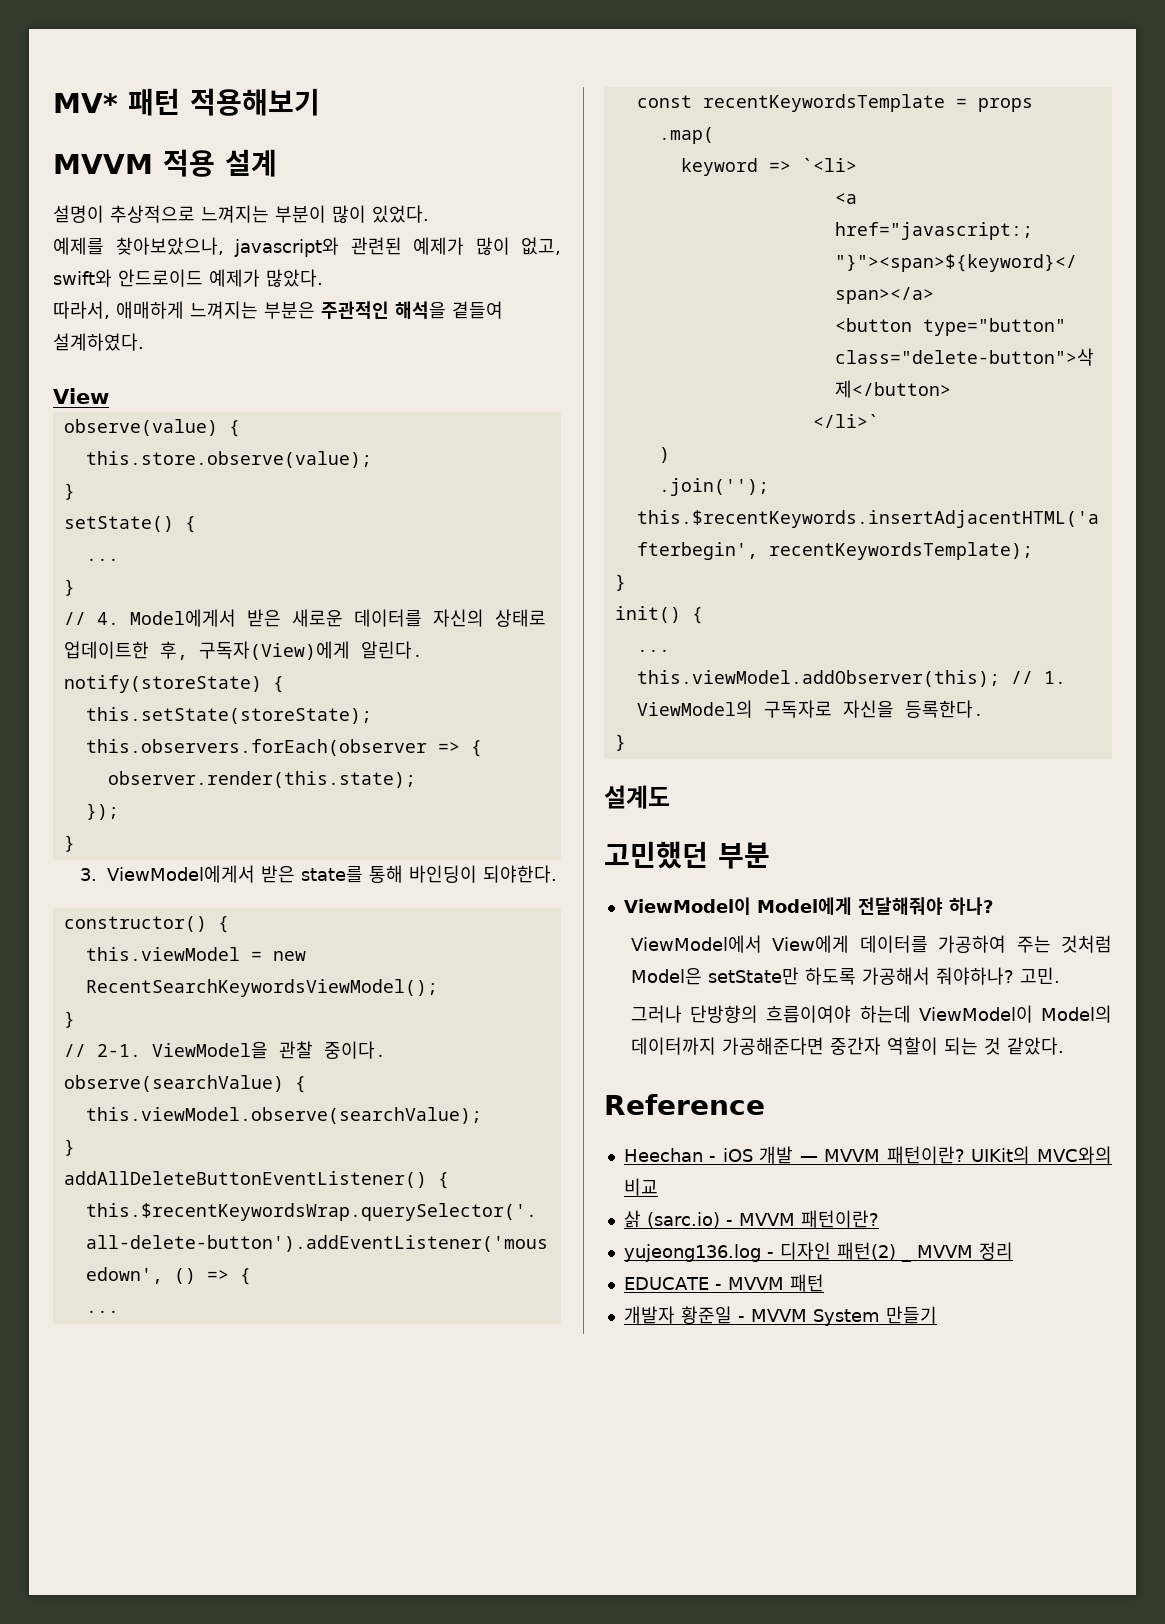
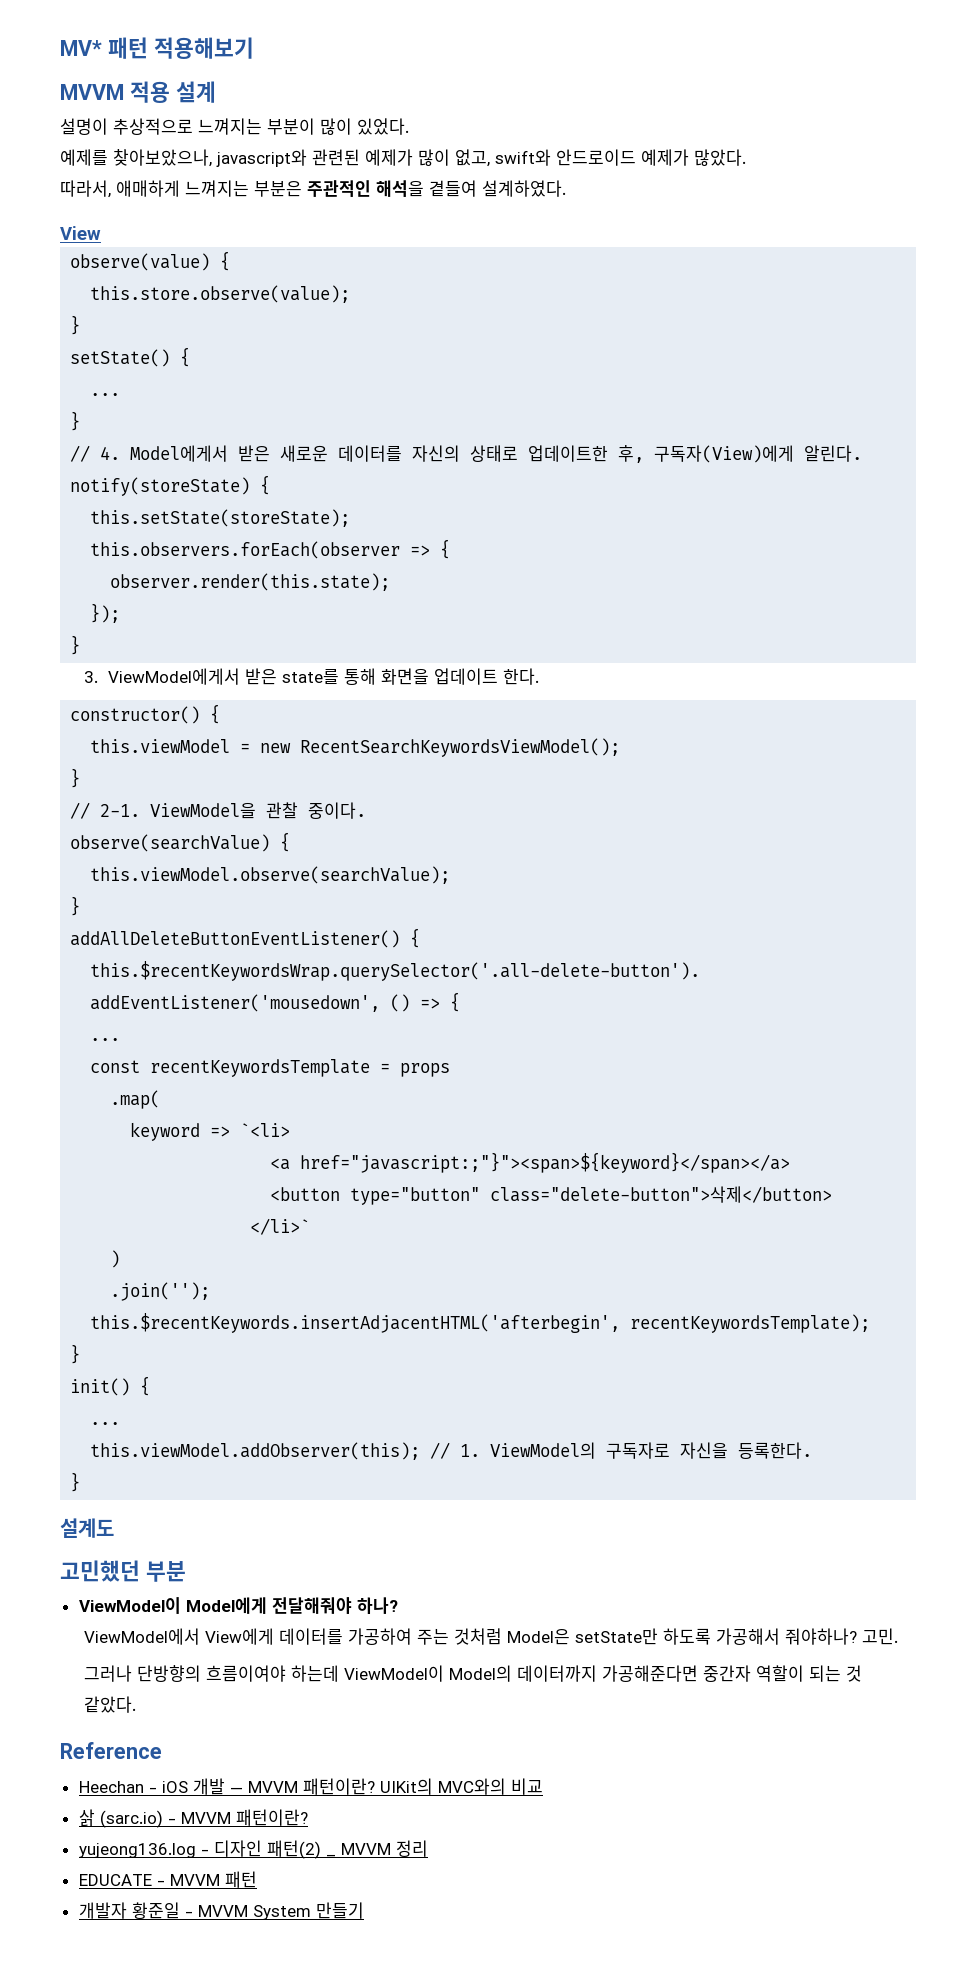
[408,865,557,883] 바인딩이 되야한다. -> [380,668,539,685] 화면을 업데이트 한다.

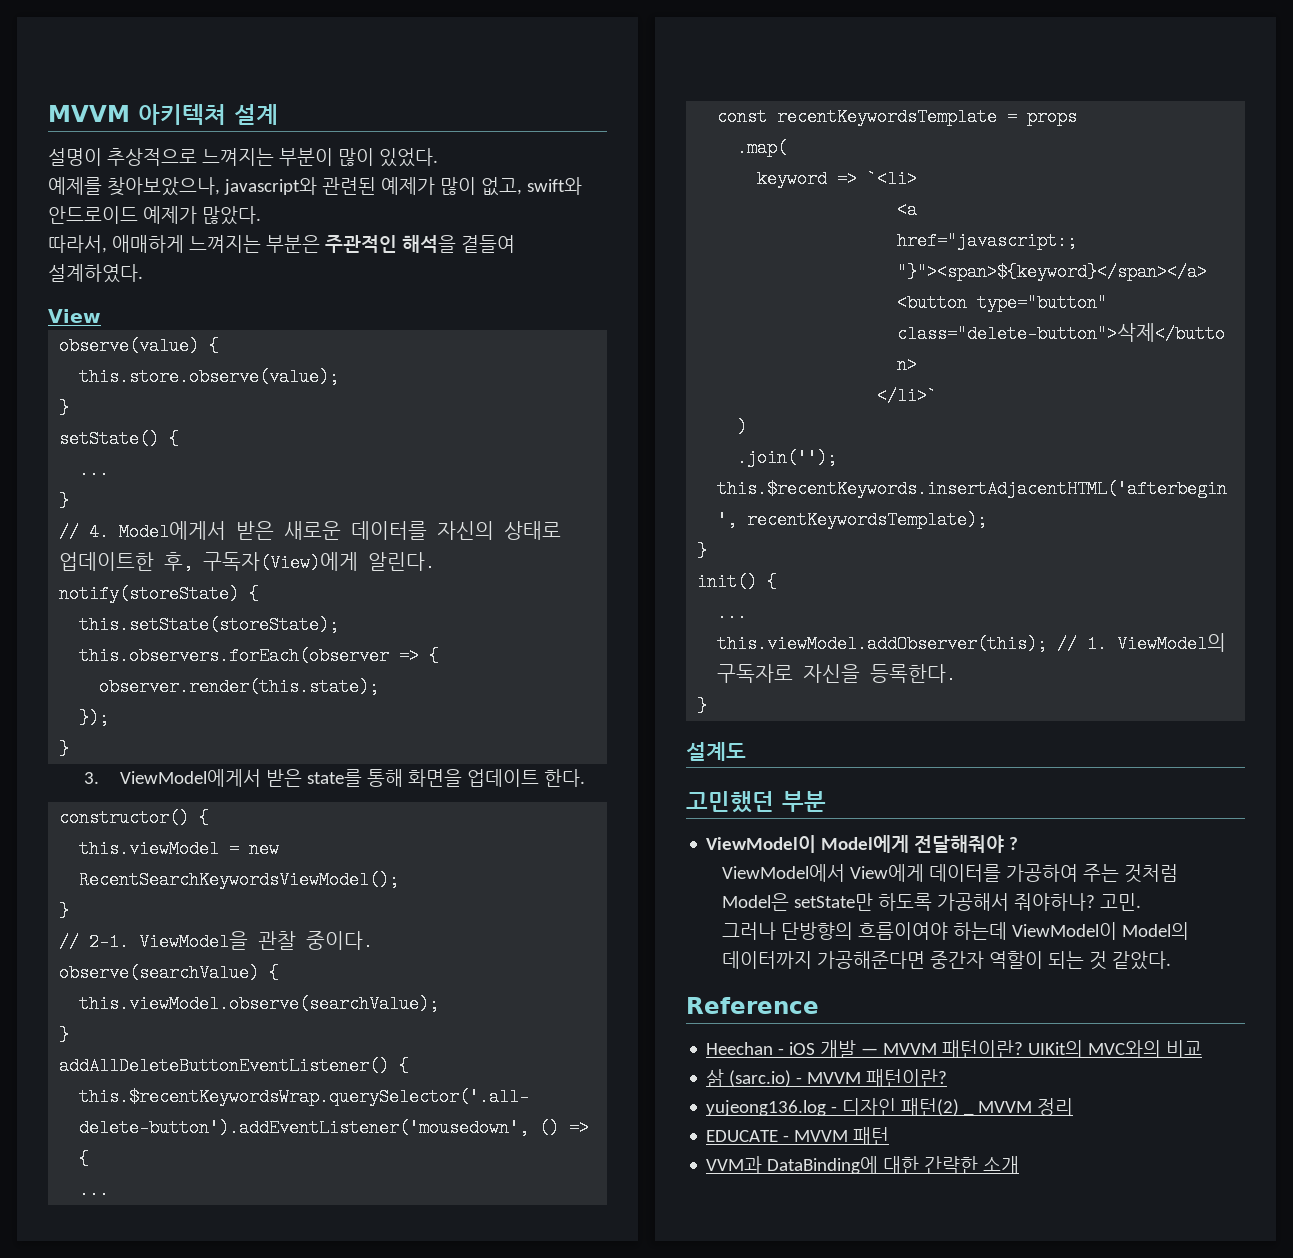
[60,37,254,59] [60,81,170,103] MV* 패턴 적용해보기 // MVVM 적용 -> [48,104,226,125] MVVM 아키텍쳐
[356,1597,398,1614] 하나? -> [1009,837,1019,850] ?
[78,1902,364,1920] 개발자 황준일 - MVVM System 만들기 -> [706,1156,1020,1174] VVM과 DataBinding에 대한 간략한 소개

